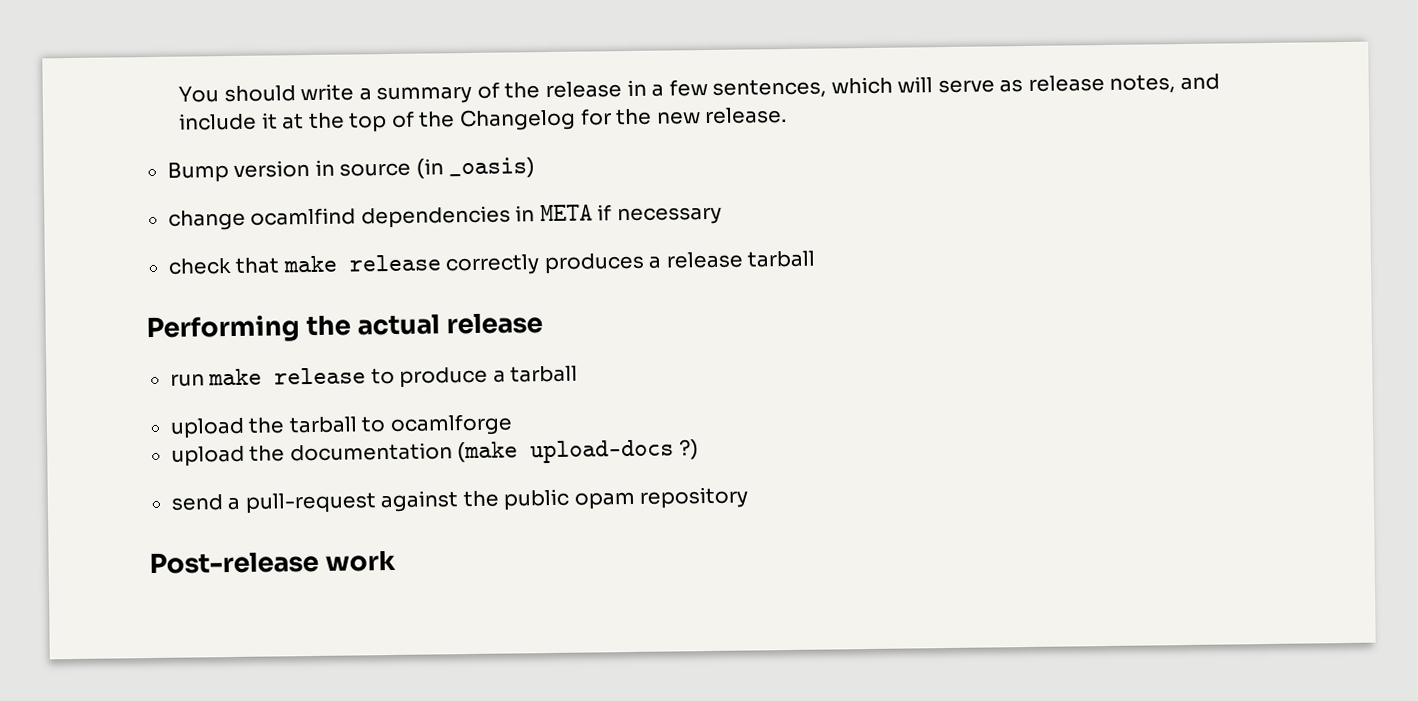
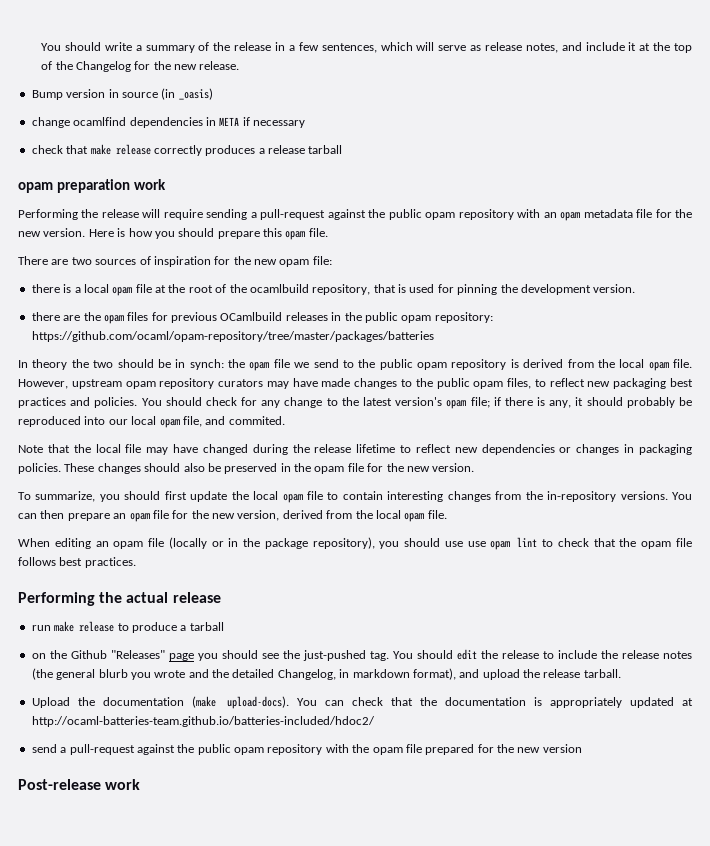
(816, 259) none -> [18,179,166,193] [18,209,693,221] [18,228,328,240] [18,256,332,267] [31,284,636,296] [31,312,493,324] [31,331,434,342] [18,359,692,371] [18,378,694,389] [18,397,692,409] [18,416,285,428] [18,444,693,455] [18,463,475,474] [18,491,693,503] [18,510,447,522] [18,537,692,550] [18,557,136,568] // opam preparation work // Performing the release will require sending a pull-request against the public opam repository with an opam metadata file for the new version. Here is how you should prepare this opam file. // There are two sources of inspiration for the new opam file: // there is a local opam file at the root of the ocamlbuild repository, that is used for pinning the development version. // there are the opam files for previous OCamlbuild releases in the public opam repository: https://github.com/ocaml/opam-repository/tree/master/packages/batteries // In theory the two should be in synch: the opam file we send to the public opam repository is derived from the local opam file. However, upstream opam repository curators may have made changes to the public opam files, to reflect new packaging best practices and policies. You should check for any change to the latest version's opam file; if there is any, it should probably be reproduced into our local opam file, and commited. // Note that the local file may have changed during the release lifetime to reflect new dependencies or changes in packaging policies. These changes should also be preserved in the opam file for the new version. // To summarize, you should first update the local opam file to contain interesting changes from the in-repository versions. You can then prepare an opam file for the new version, derived from the local opam file. // When editing an opam file (locally or in the package repository), you should use use opam lint to check that the opam file follows best practices.
[169,413,513,439] [170,439,699,467] upload the tarball to ocamlforge // upload the documentation (make upload-docs ?) -> [31,649,693,661] [31,668,621,680] [31,696,693,709] [31,716,375,727] on the Github "Releases" page you should see the just-pushed tag. You should edit the release to include the release notes (the general blurb you wrote and the detailed Changelog, in markdown format), and upload the release tarball. // Upload the documentation (make upload-docs). You can check that the documentation is appropriately updated at http://ocaml-batteries-team.github.io/batteries-included/hdoc2/
(749, 497) none -> [325,744,582,755] with the opam file prepared for the new version

